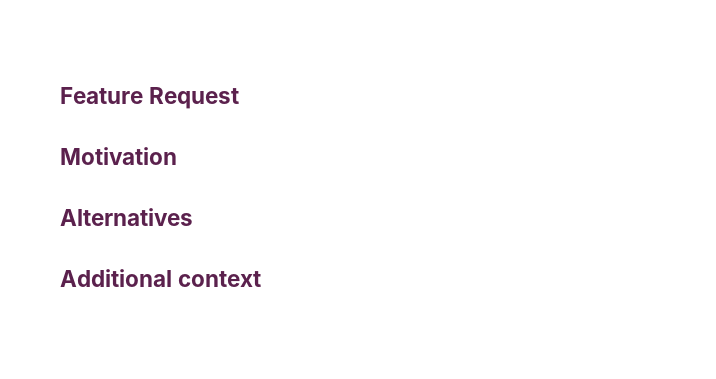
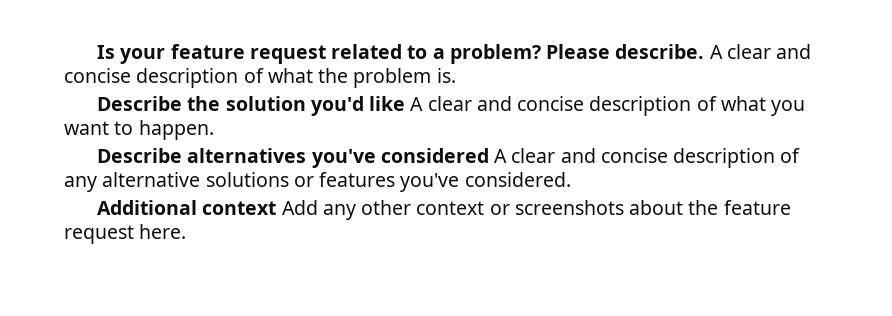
[60,87,240,109] [60,147,177,165] [60,208,193,226] [60,269,262,287] Feature Request // Motivation // Alternatives // Additional context -> [96,44,812,64] [64,68,456,88] [96,96,806,116] [64,120,214,140] [96,148,801,168] [64,172,571,192] [96,200,791,220] [64,224,187,244] Is your feature request related to a problem? Please describe. A clear and concise description of what the problem is. // Describe the solution you'd like A clear and concise description of what you want to happen. // Describe alternatives you've considered A clear and concise description of any alternative solutions or features you've considered. // Additional context Add any other context or screenshots about the feature request here.

